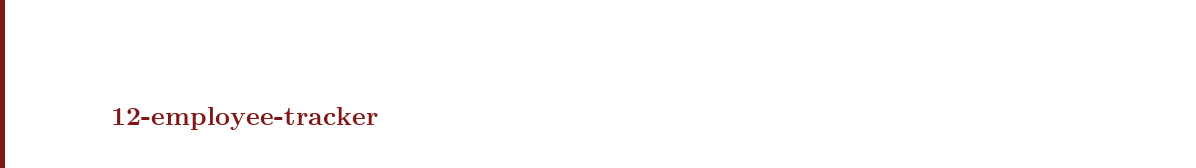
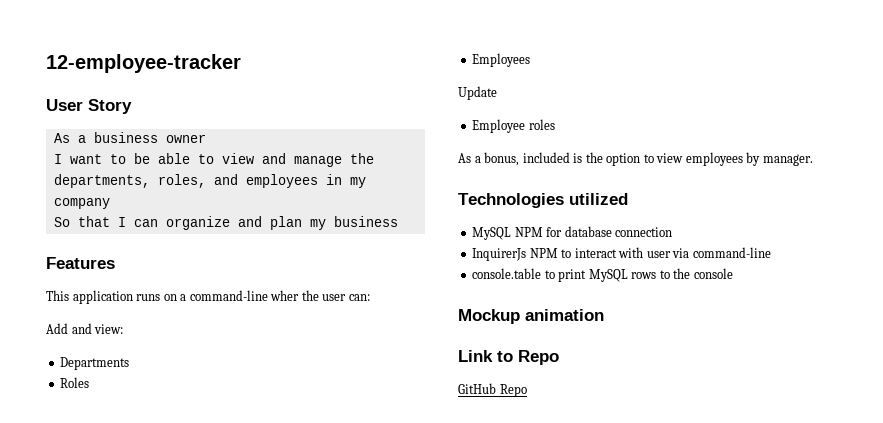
(378, 118) none -> [46,99,132,114] [53,132,206,143] [53,153,374,167] [53,174,366,188] [53,198,110,209] [53,216,398,230] [46,257,115,269] [46,290,370,304] [46,323,124,334] [60,357,130,370] [60,377,90,388] [472,53,531,67] [458,86,497,100] [472,119,555,133] [458,152,813,166] [458,193,628,208] [472,226,673,240] [472,247,771,261] [472,268,733,282] [458,309,604,324] [458,350,559,365] [458,383,527,397] // User Story // As a business owner // I want to be able to view and manage the departments, roles, and employees in my company // So that I can organize and plan my business // Features // This application runs on a command-line wher the user can: // Add and view: // Departments // Roles // Employees // Update // Employee roles // As a bonus, included is the option to view employees by manager. // Technologies utilized // MySQL NPM for database connection // InquirerJs NPM to interact with user via command-line // console.table to print MySQL rows to the console // Mockup animation // Link to Repo // GitHub Repo

